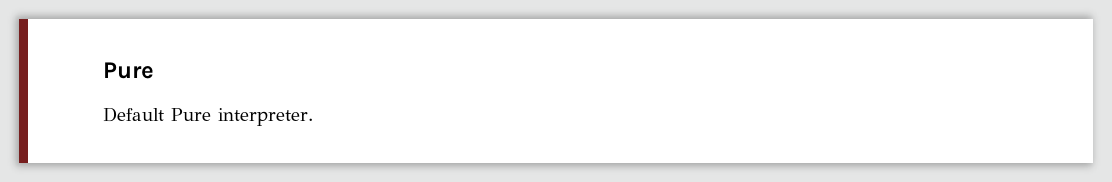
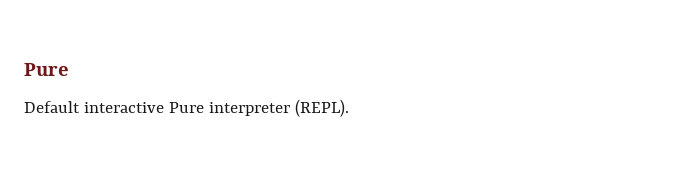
[171,108,313,126] Pure interpreter. -> [83,99,349,117] interactive Pure interpreter (REPL).

